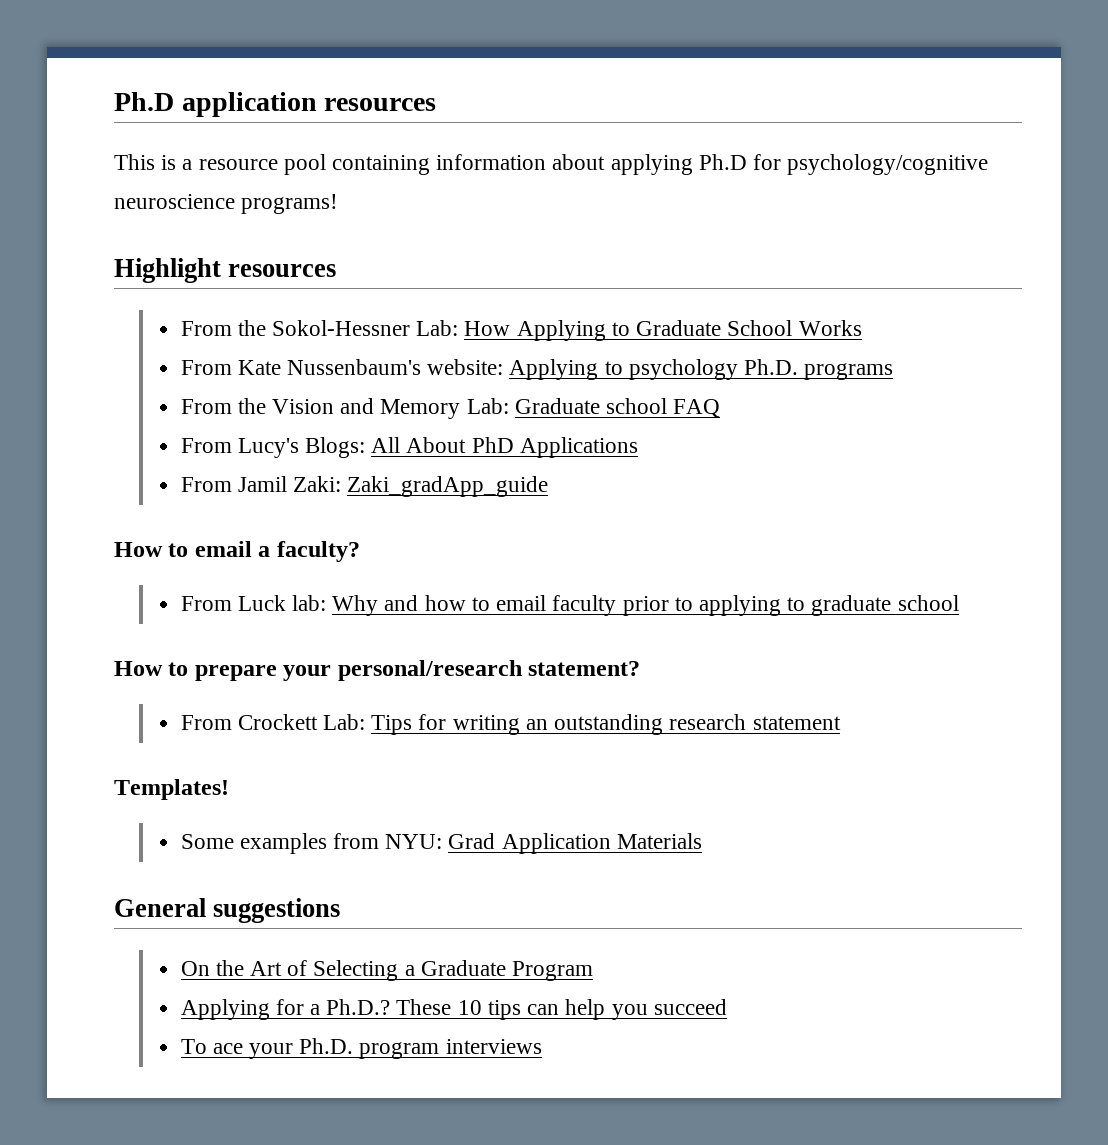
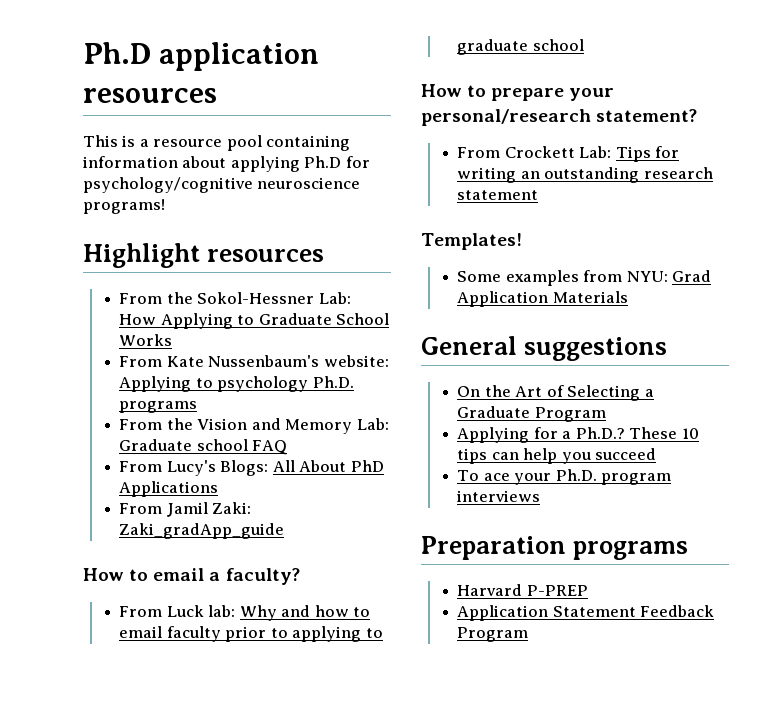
(542, 1046) none -> [421,536,689,560] [457,584,588,596] [457,605,715,621] [457,627,529,642] // Preparation programs // Harvard P-PREP // Application Statement Feedback Program

